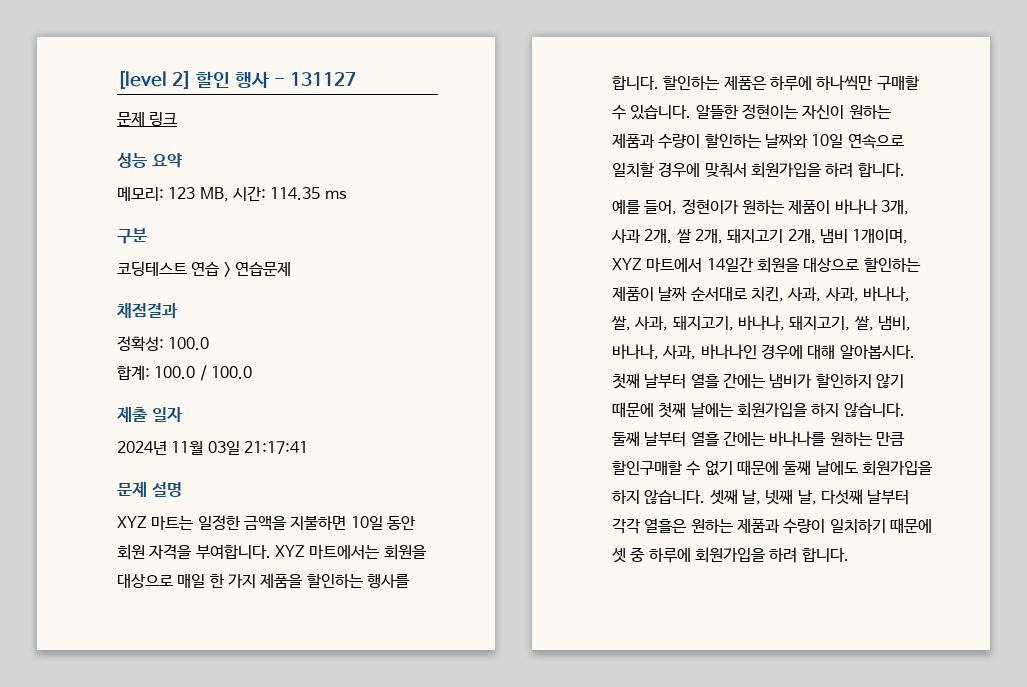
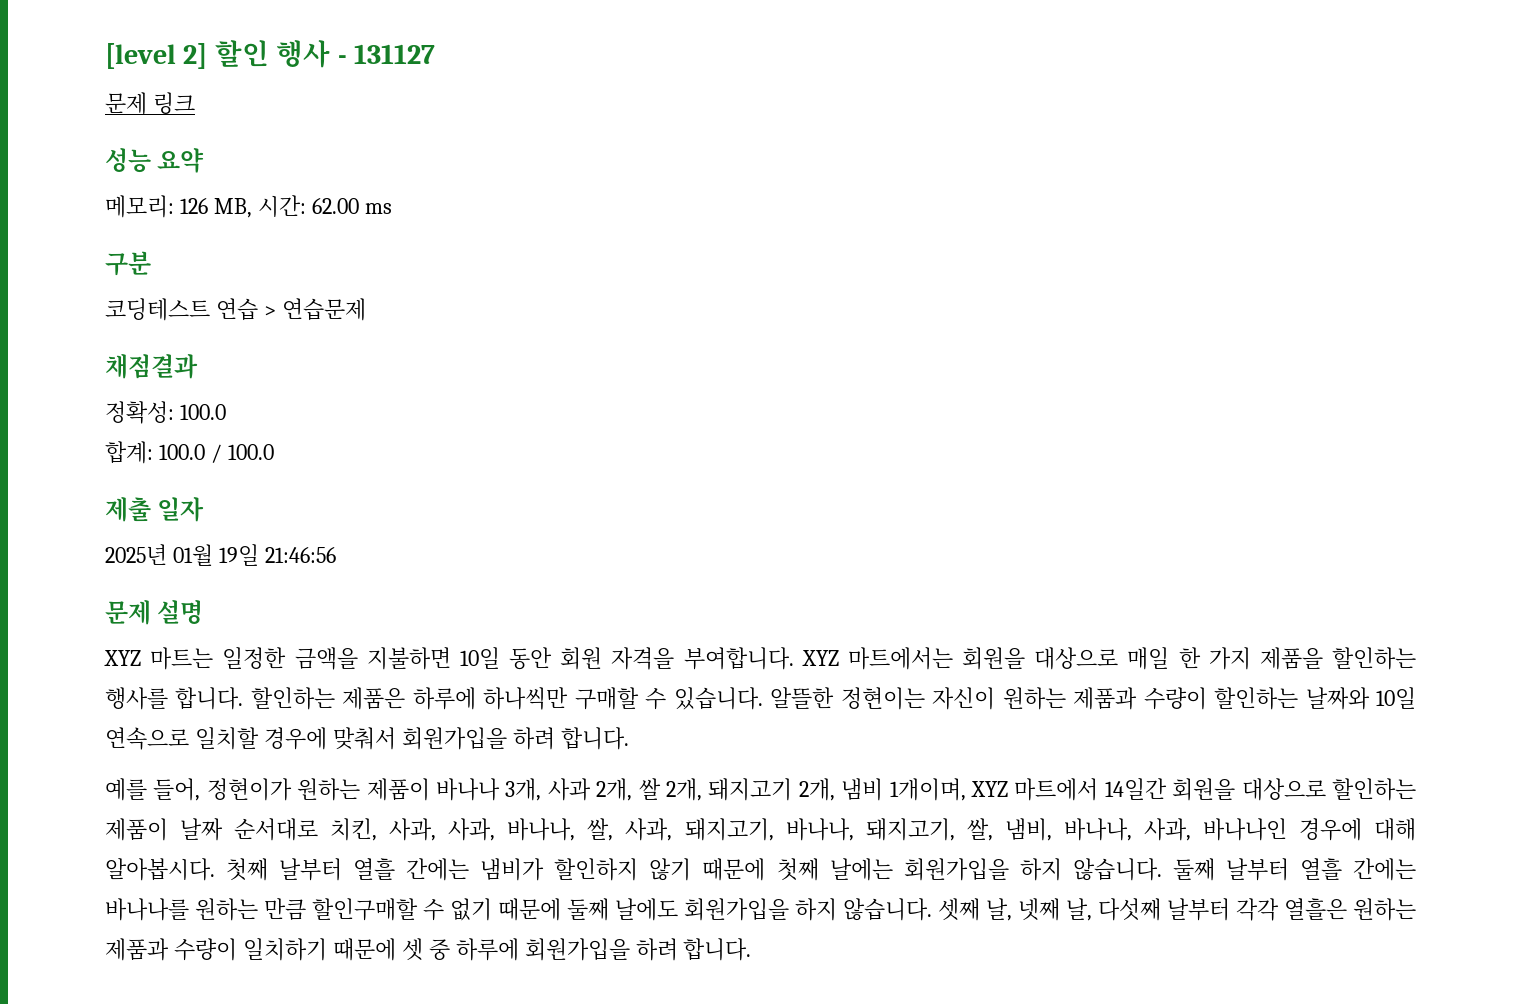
[168,187,196,199] 123 -> [179,198,208,214] 126
[270,187,321,200] 114.35 -> [311,198,359,214] 62.00
[117,440,308,455] 2024년 11월 03일 21:17:41 -> [105,544,336,566] 2025년 01월 19일 21:46:56

